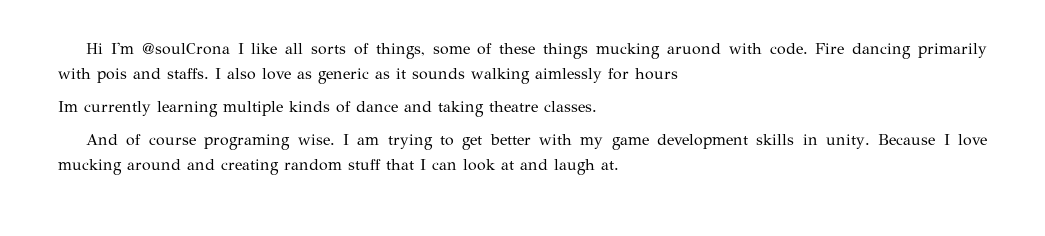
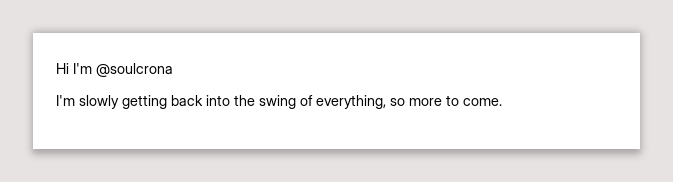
[141,43,988,59] [58,68,678,84] [58,101,597,117] [86,134,987,150] [58,159,619,175] @soulCrona I like all sorts of things, some of these things mucking aruond with code. Fire dancing primarily with pois and staffs. I also love as generic as it sounds walking aimlessly for hours // Im currently learning multiple kinds of dance and taking theatre classes. // And of course programing wise. I am trying to get better with my game development skills in unity. Because I love mucking around and creating random stuff that I can look at and laugh at. -> [96,63,173,77] [56,95,502,109] @soulcrona // I'm slowly getting back into the swing of everything, so more to come.

